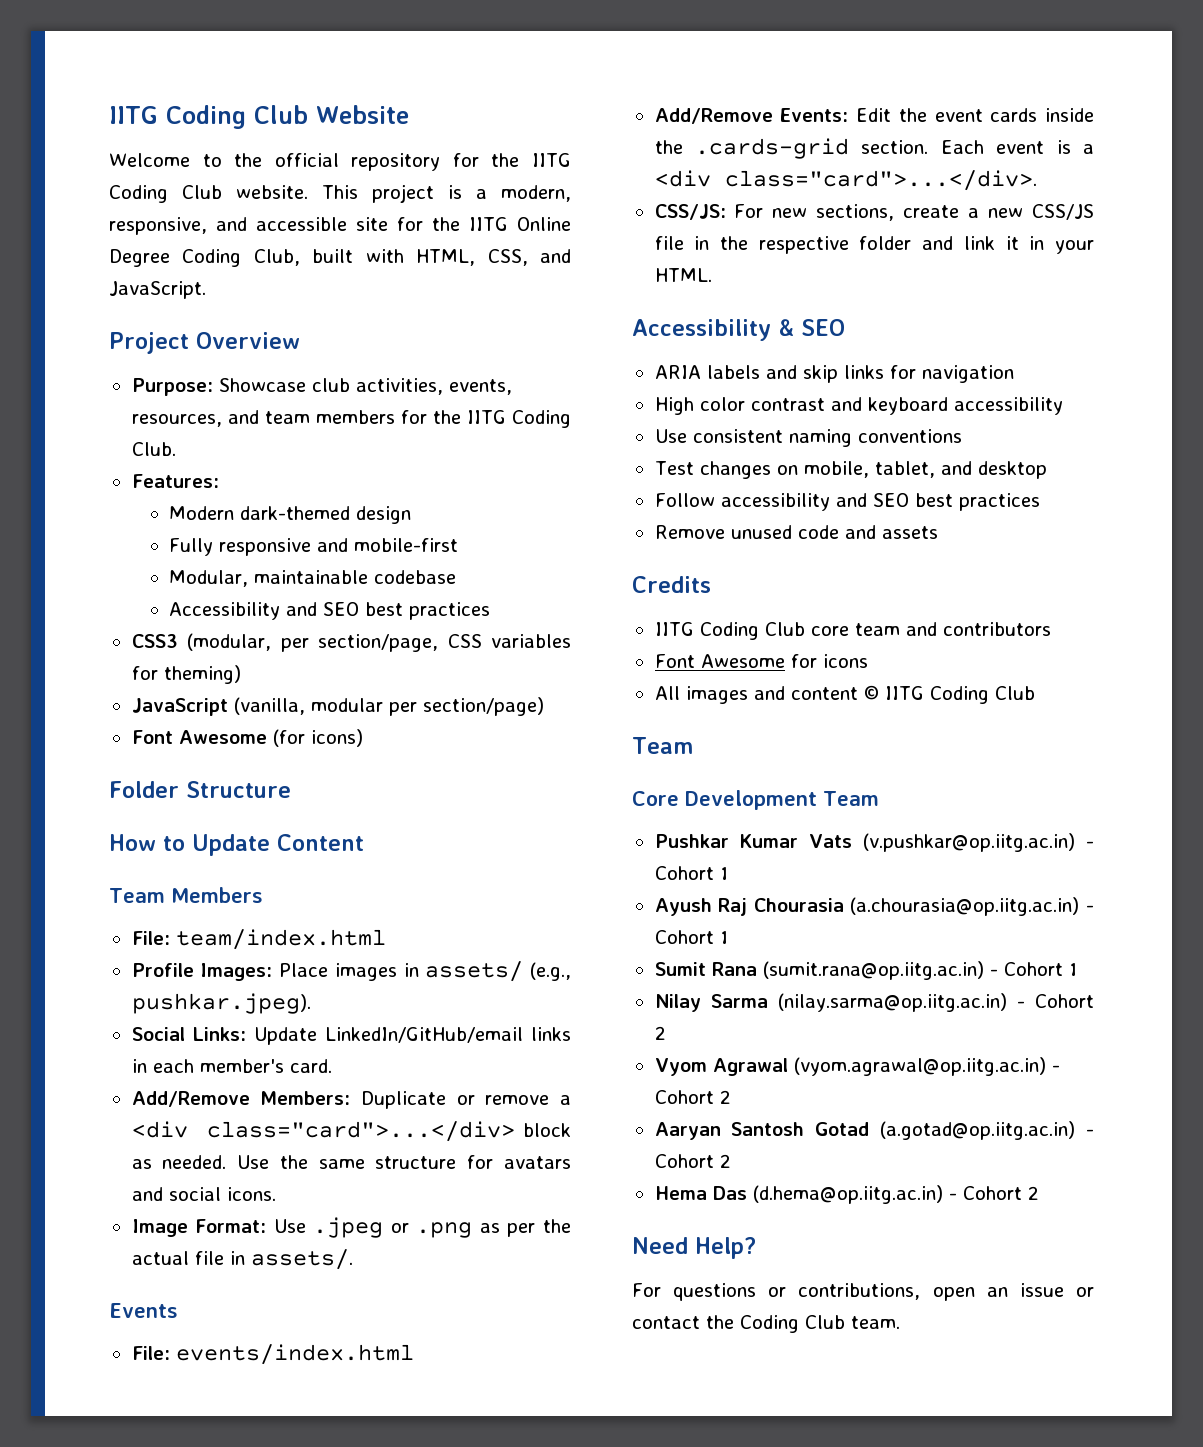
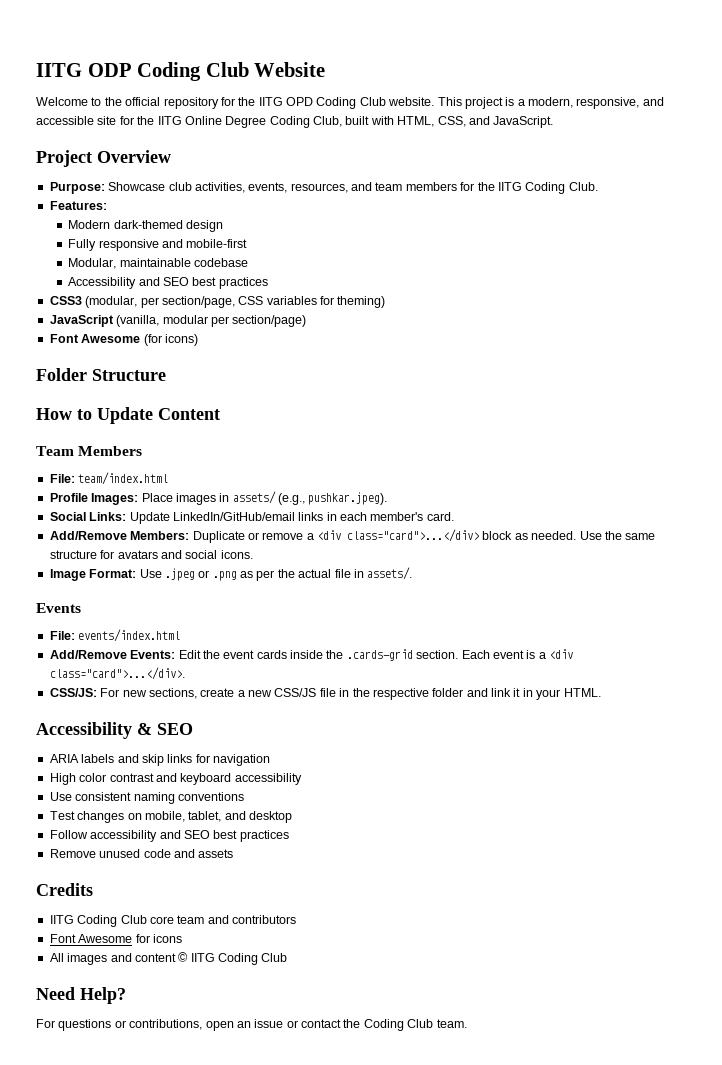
[109,106,158,124] IITG -> [36,63,132,77] IITG ODP
(571, 160) none -> [286,97,313,106] OPD
[632,737,693,754] [632,790,879,810] [654,833,1094,852] [654,866,728,880] [654,897,1094,916] [654,930,728,944] [654,961,1077,980] [654,993,1094,1012] [654,1026,666,1040] [654,1057,1060,1076] [654,1090,731,1104] [654,1121,1094,1140] [654,1154,731,1168] [654,1185,1039,1204] // Team // Core Development Team // Pushkar Kumar Vats (v.pushkar@op.iitg.ac.in) - Cohort 1 // Ayush Raj Chourasia (a.chourasia@op.iitg.ac.in) - Cohort 1 // Sumit Rana (sumit.rana@op.iitg.ac.in) - Cohort 1 // Nilay Sarma (nilay.sarma@op.iitg.ac.in) - Cohort 2 // Vyom Agrawal (vyom.agrawal@op.iitg.ac.in) - Cohort 2 // Aaryan Santosh Gotad (a.gotad@op.iitg.ac.in) - Cohort 2 // Hema Das (d.hema@op.iitg.ac.in) - Cohort 2 -> (288, 957) none

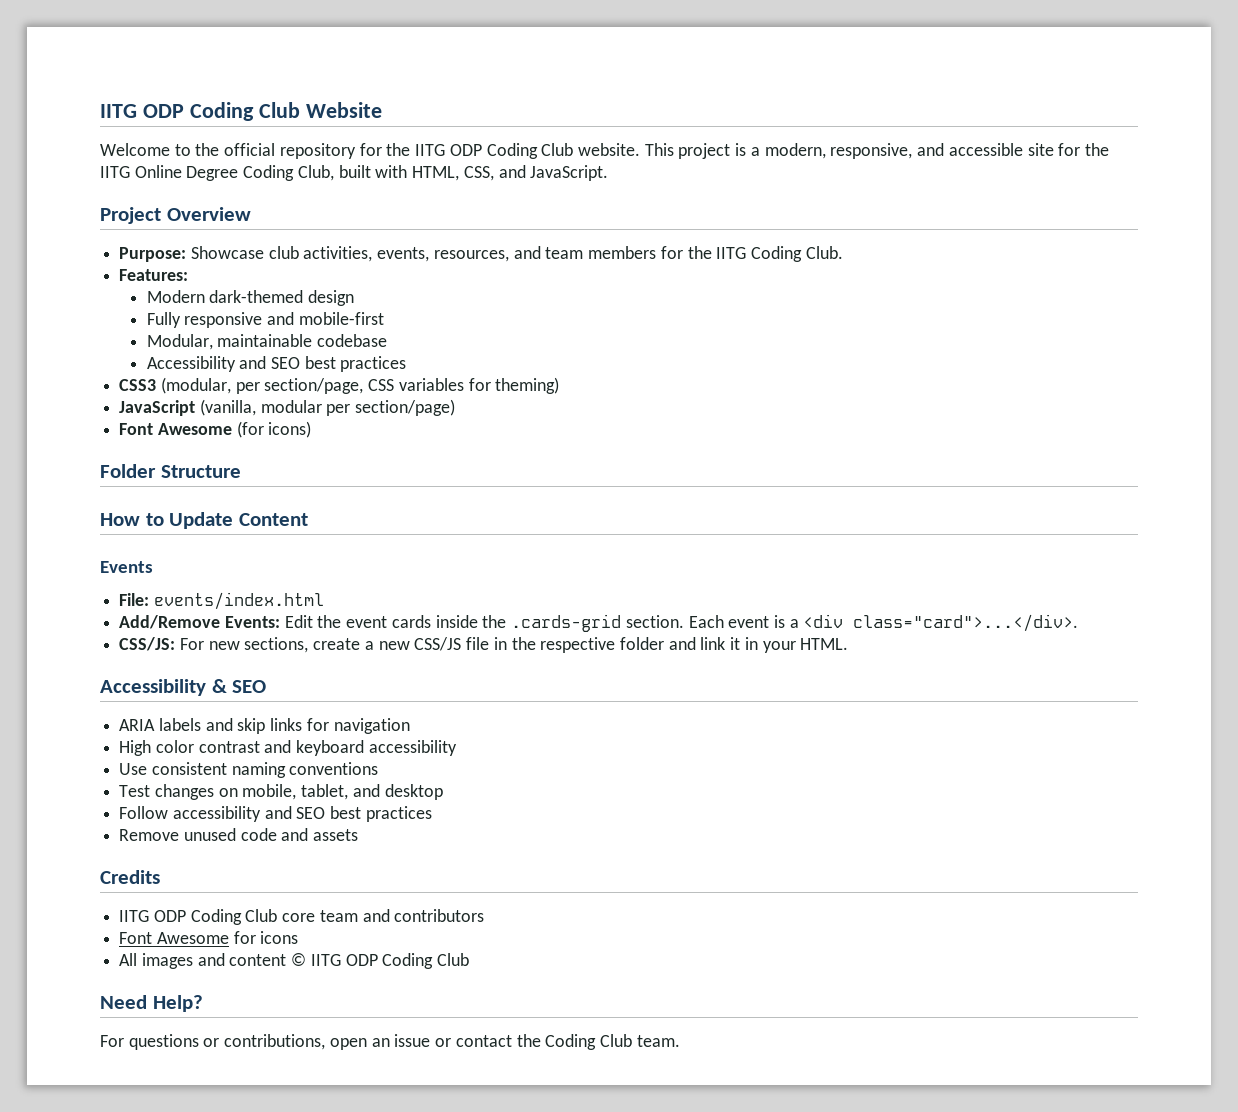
[286,97,313,106] OPD -> [449,144,482,156] ODP
[36,446,143,456] [49,472,169,485] [49,491,388,505] [49,512,454,524] [49,529,656,543] [49,550,253,559] [49,567,413,581] // Team Members // File: team/index.html // Profile Images: Place images in assets/ (e.g., pushkar.jpeg). // Social Links: Update LinkedIn/GitHub/email links in each member's card. // Add/Remove Members: Duplicate or remove a <div class="card">...</div> block as needed. Use the same structure for avatars and social icons. // Image Format: Use .jpeg or .png as per the actual file in assets/. -> (308, 519) none
(74, 919) none -> [153,910,186,922] ODP
(215, 957) none -> [345,954,378,966] ODP

